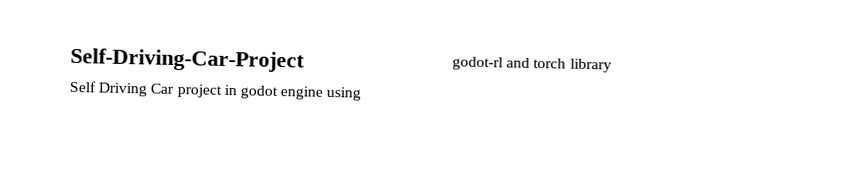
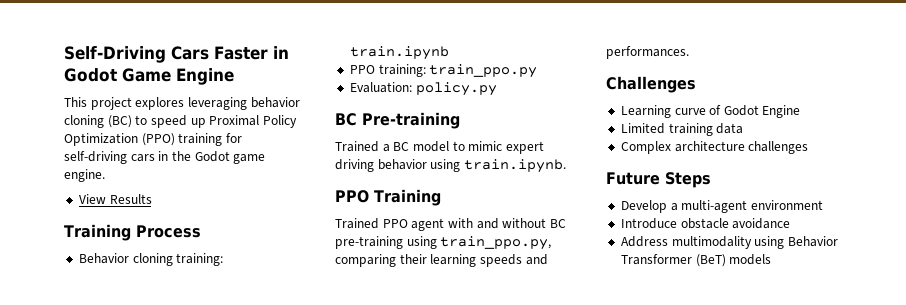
[70,47,305,73] [69,80,362,101] [452,56,612,73] Self-Driving-Car-Project // Self Driving Car project in godot engine using godot-rl and torch library -> [64,46,289,63] [64,68,234,85] [64,97,300,110] [64,115,297,128] [64,133,242,146] [64,151,266,164] [64,169,105,182] [78,194,152,204] [64,224,201,241] [78,253,224,266] [349,46,449,60] [349,64,538,78] [349,82,497,96] [335,112,460,129] [335,141,544,154] [335,159,566,173] [335,189,441,206] [335,218,566,231] [335,236,552,250] [335,254,548,267] [606,46,689,59] [606,76,696,93] [620,105,801,118] [620,123,744,136] [620,141,809,154] [606,172,711,188] [620,200,823,213] [620,218,791,229] [620,236,838,249] [620,254,772,267] Self-Driving Cars Faster in Godot Game Engine // This project explores leveraging behavior cloning (BC) to speed up Proximal Policy Optimization (PPO) training for self-driving cars in the Godot game engine. // View Results // Training Process // Behavior cloning training: train.ipynb // PPO training: train_ppo.py // Evaluation: policy.py // BC Pre-training // Trained a BC model to mimic expert driving behavior using train.ipynb. // PPO Training // Trained PPO agent with and without BC pre-training using train_ppo.py, comparing their learning speeds and performances. // Challenges // Learning curve of Godot Engine // Limited training data // Complex architecture challenges // Future Steps // Develop a multi-agent environment // Introduce obstacle avoidance // Address multimodality using Behavior Transformer (BeT) models

